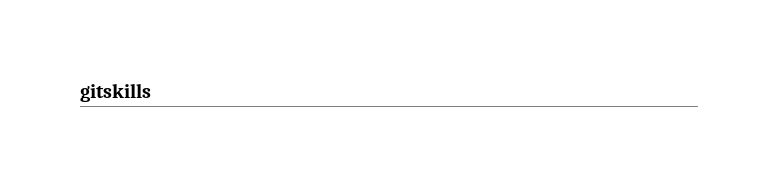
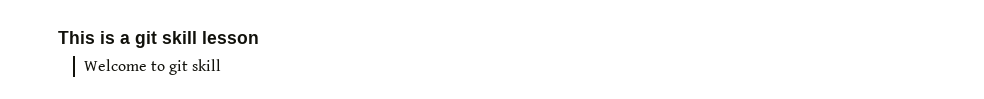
[80,83,151,102] gitskills -> [58,31,259,48] [83,59,222,75] This is a git skill lesson // Welcome to git skill

